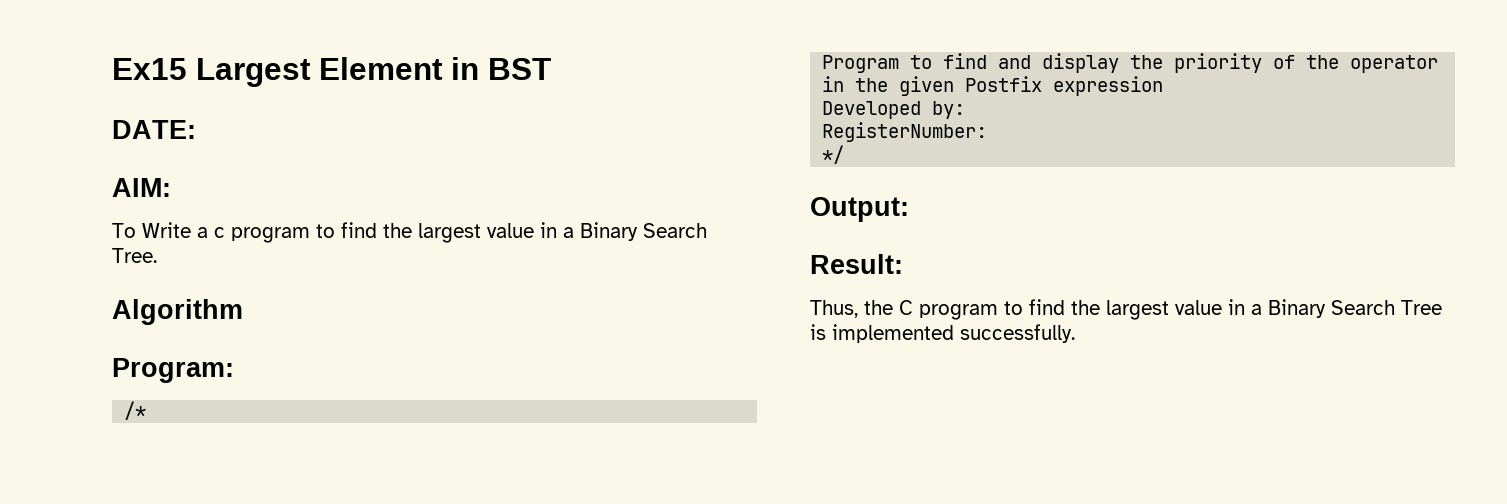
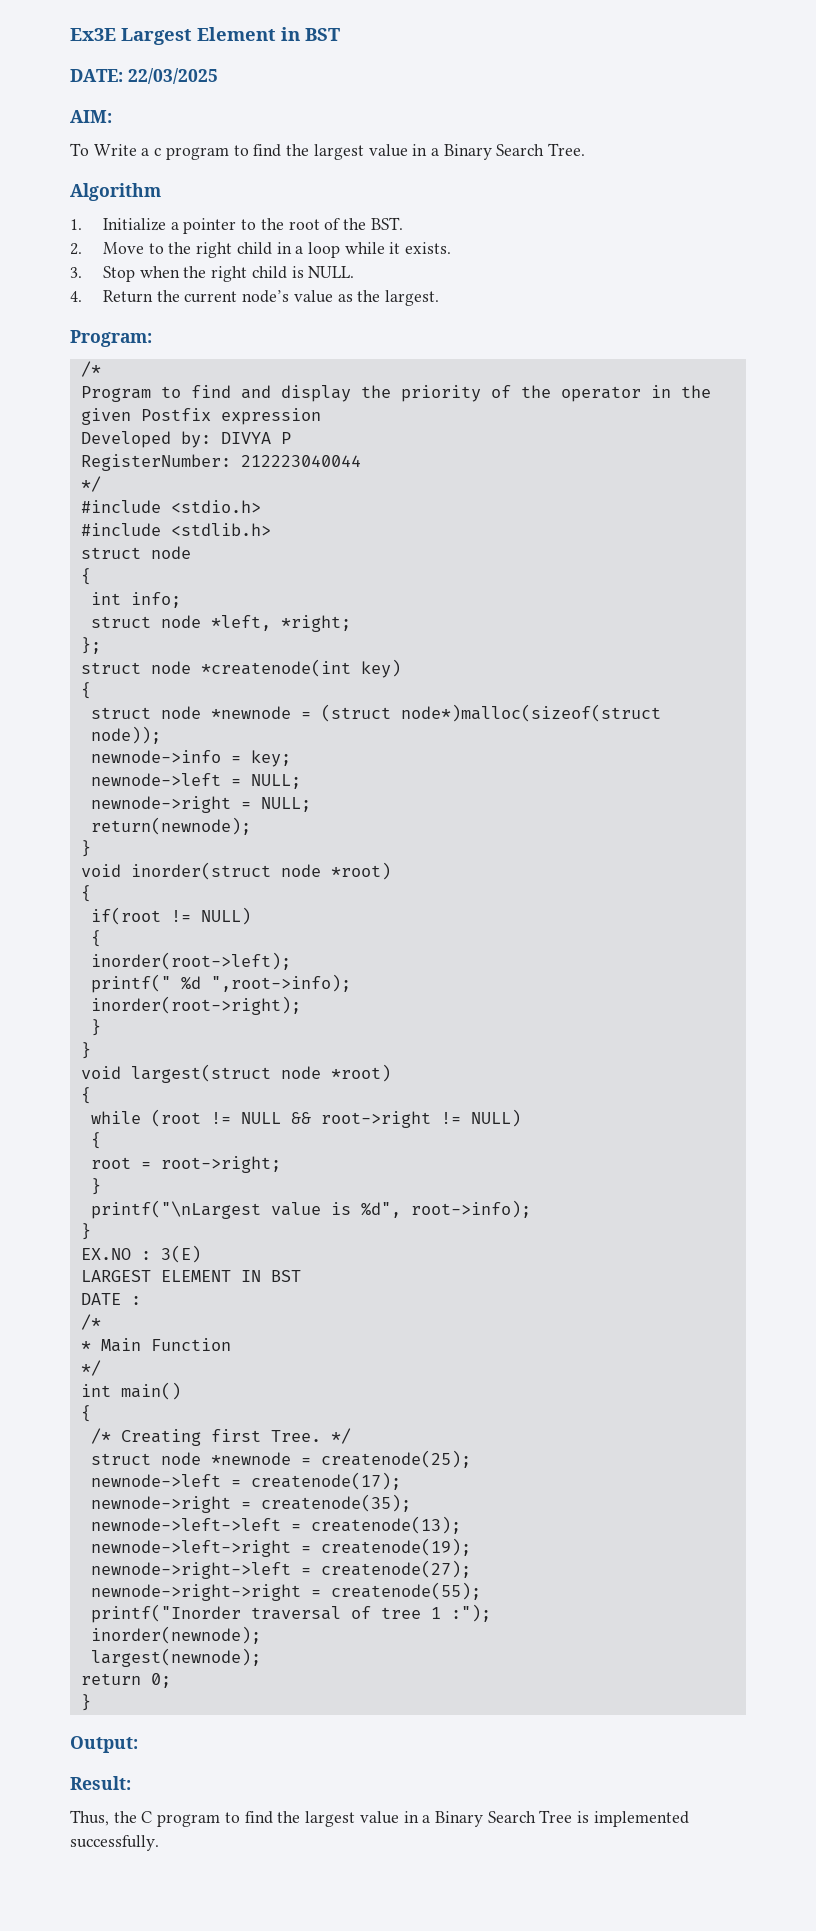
[112,58,187,80] Ex15 -> [70,28,116,41] Ex3E
(196, 129) none -> [128,68,218,84] 22/03/2025
(243, 312) none -> [70,217,403,234] [70,242,452,258] [70,266,355,282] [70,290,439,306] // 1. Initialize a pointer to the root of the BST. // 2. Move to the right child in a loop while it exists. // 3. Stop when the right child is NULL. // 4. Return the current node’s value as the largest.
(966, 110) none -> [220,432,291,444] DIVYA P
[822,145,845,164] // */ -> [240,455,361,467] [80,476,101,492] [80,500,261,513] [80,523,271,536] [80,546,191,559] [80,568,91,585] [90,592,181,608] [90,615,351,632] [80,637,101,654] [80,659,401,678] [80,682,91,699] [90,704,661,722] [90,726,161,744] [90,750,291,767] [90,773,301,789] [90,796,311,813] [90,817,251,835] [80,840,91,857] [80,862,391,880] [80,885,91,902] [90,907,251,925] [90,930,101,947] [90,952,291,970] [90,974,351,993] [90,996,301,1015] [90,1019,101,1036] [80,1042,91,1059] [80,1064,391,1083] [80,1087,91,1104] [90,1109,521,1128] [90,1132,101,1149] [90,1156,281,1173] [90,1178,101,1195] [90,1200,531,1219] [80,1223,91,1240] [80,1245,201,1263] [80,1270,301,1282] [80,1293,141,1305] [80,1314,101,1330] [80,1338,231,1352] [80,1360,101,1376] [80,1382,181,1400] [80,1405,91,1422] [90,1428,351,1446] [90,1450,471,1468] [90,1472,401,1490] [90,1494,411,1513] [90,1516,461,1534] [90,1538,471,1557] [90,1560,471,1579] [90,1582,481,1601] [90,1604,491,1623] [90,1626,261,1644] [90,1648,261,1667] [80,1673,171,1688] [80,1694,91,1711] 212223040044 // */ // #include <stdio.h> // #include <stdlib.h> // struct node // { // int info; // struct node *left, *right; // }; // struct node *createnode(int key) // { // struct node *newnode = (struct node*)malloc(sizeof(struct node)); // newnode->info = key; // newnode->left = NULL; // newnode->right = NULL; // return(newnode); // } // void inorder(struct node *root) // { // if(root != NULL) // { // inorder(root->left); // printf(" %d ",root->info); // inorder(root->right); // } // } // void largest(struct node *root) // { // while (root != NULL && root->right != NULL) // { // root = root->right; // } // printf("\nLargest value is %d", root->info); // } // EX.NO : 3(E) // LARGEST ELEMENT IN BST // DATE : // /* // * Main Function // */ // int main() // { // /* Creating first Tree. */ // struct node *newnode = createnode(25); // newnode->left = createnode(17); // newnode->right = createnode(35); // newnode->left->left = createnode(13); // newnode->left->right = createnode(19); // newnode->right->left = createnode(27); // newnode->right->right = createnode(55); // printf("Inorder traversal of tree 1 :"); // inorder(newnode); // largest(newnode); // return 0; // }

